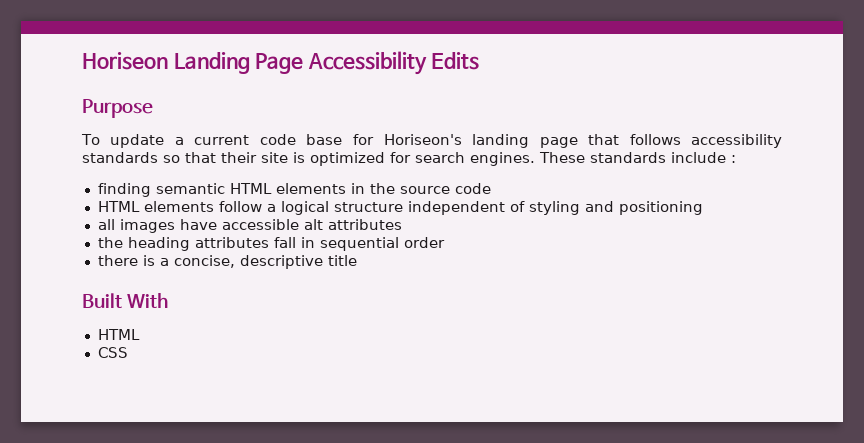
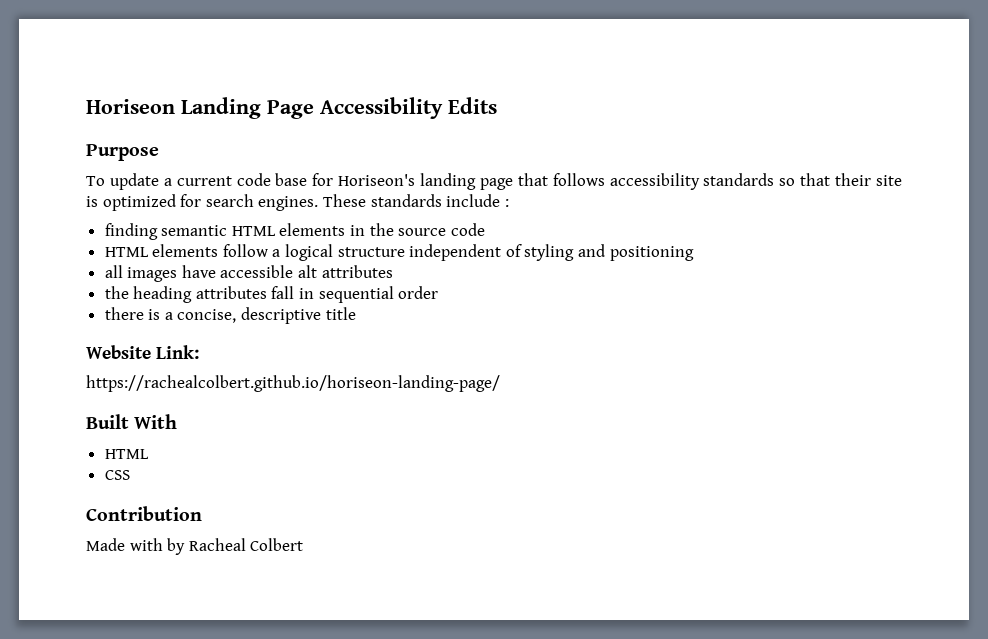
(357, 260) none -> [86,345,199,359] [86,375,500,392] // Website Link: // https://rachealcolbert.github.io/horiseon-landing-page/
(128, 352) none -> [86,506,202,521] [86,538,304,555] // Contribution // Made with by Racheal Colbert

